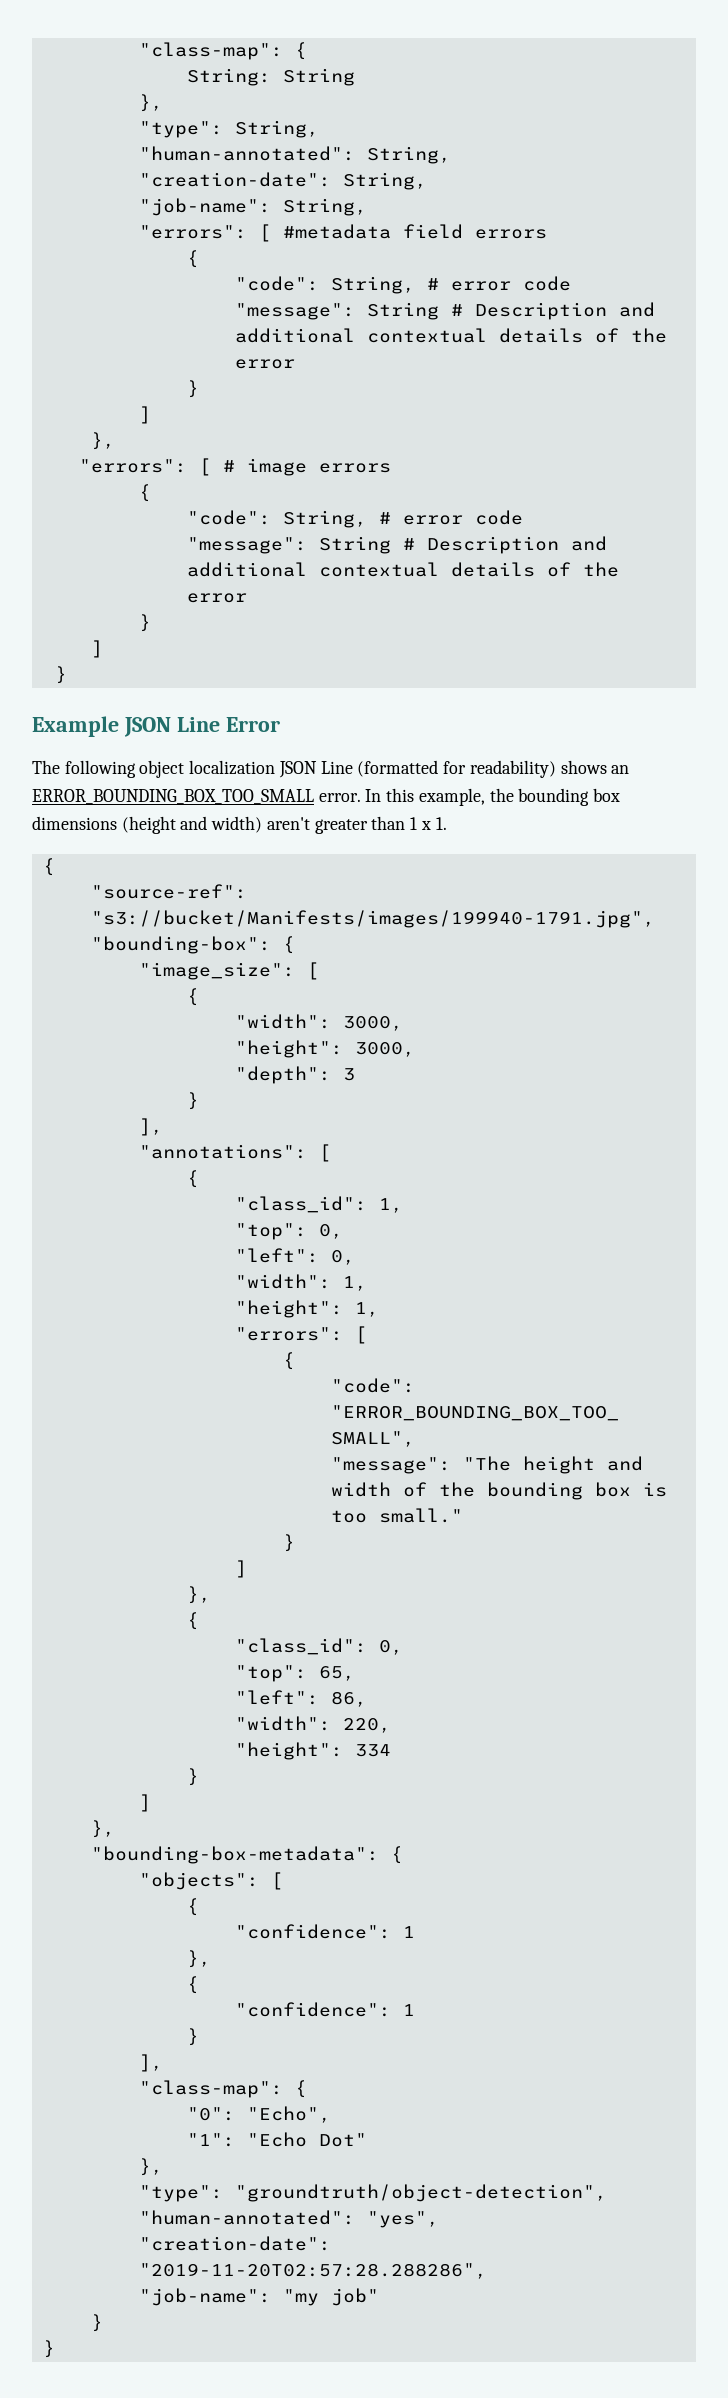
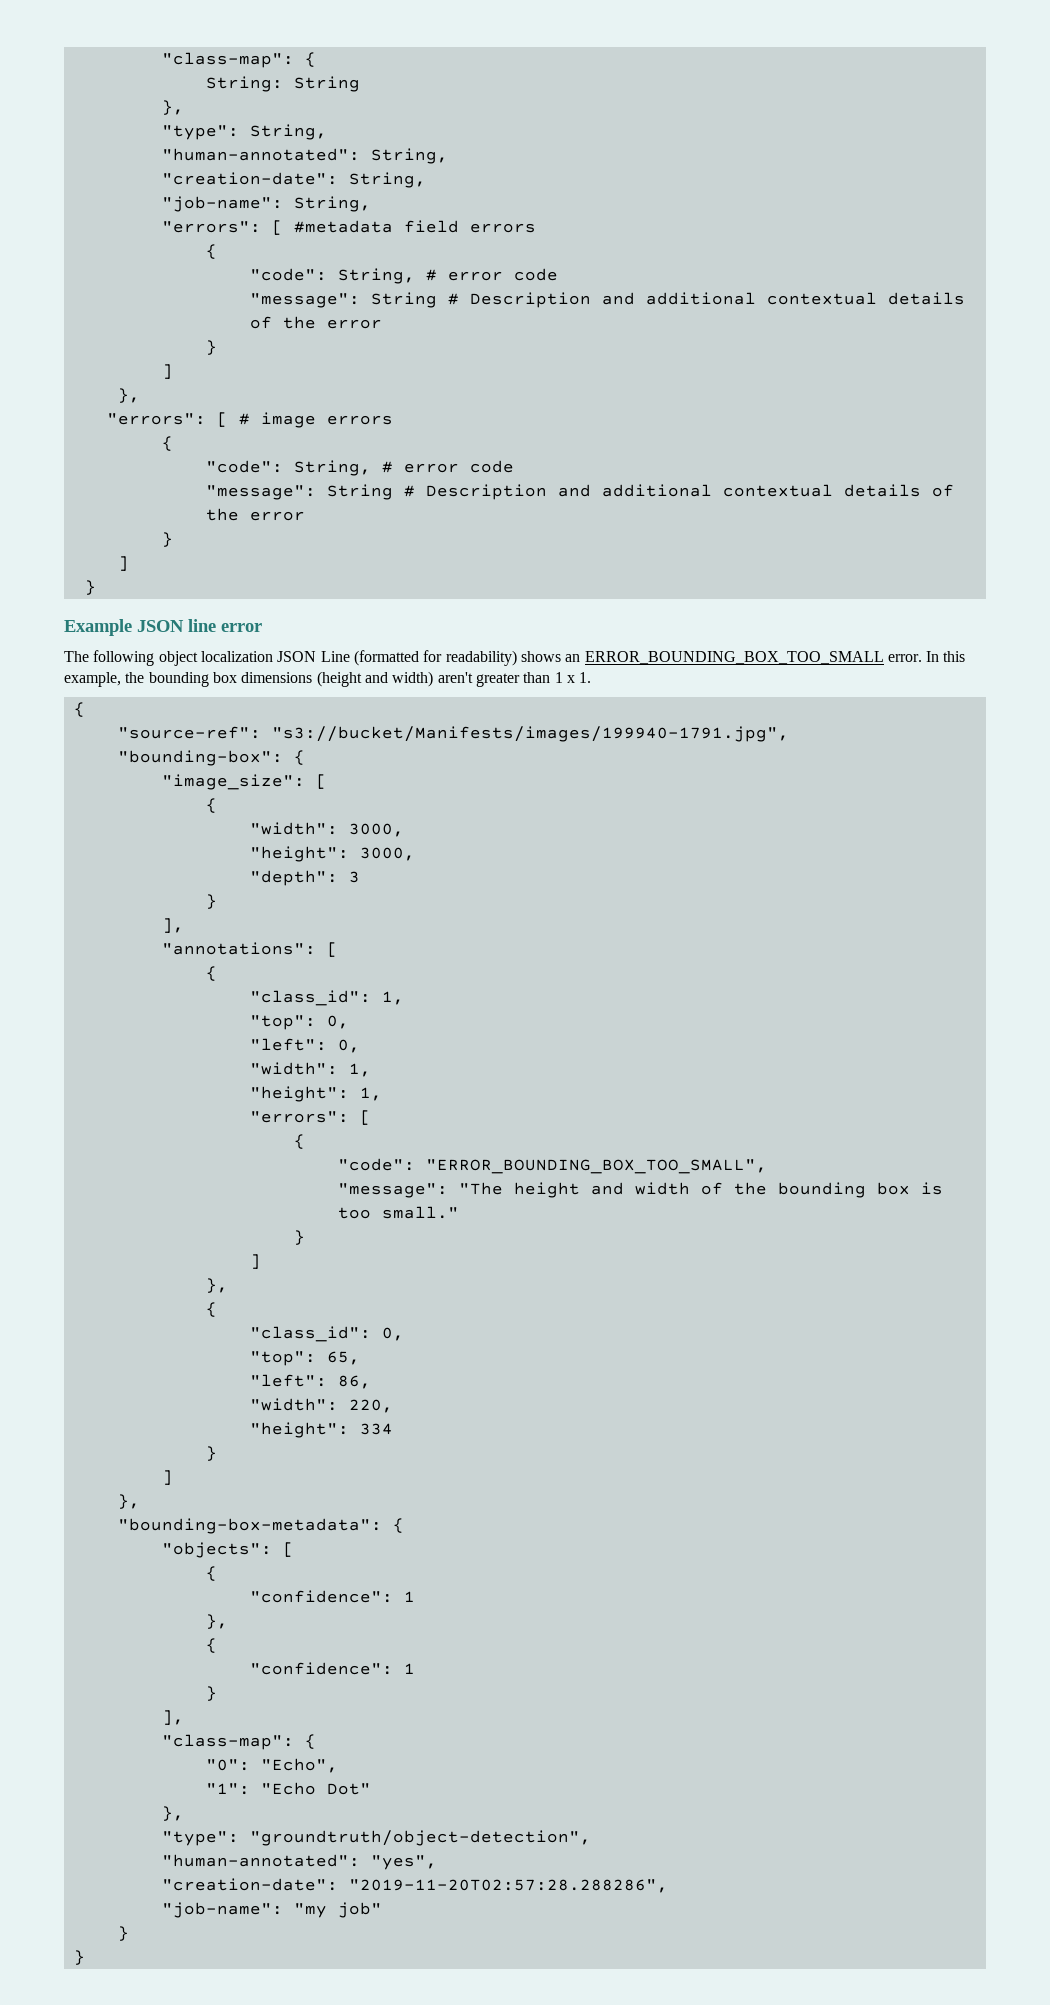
[176,717,280,732] Line Error -> [188,619,262,632] line error

